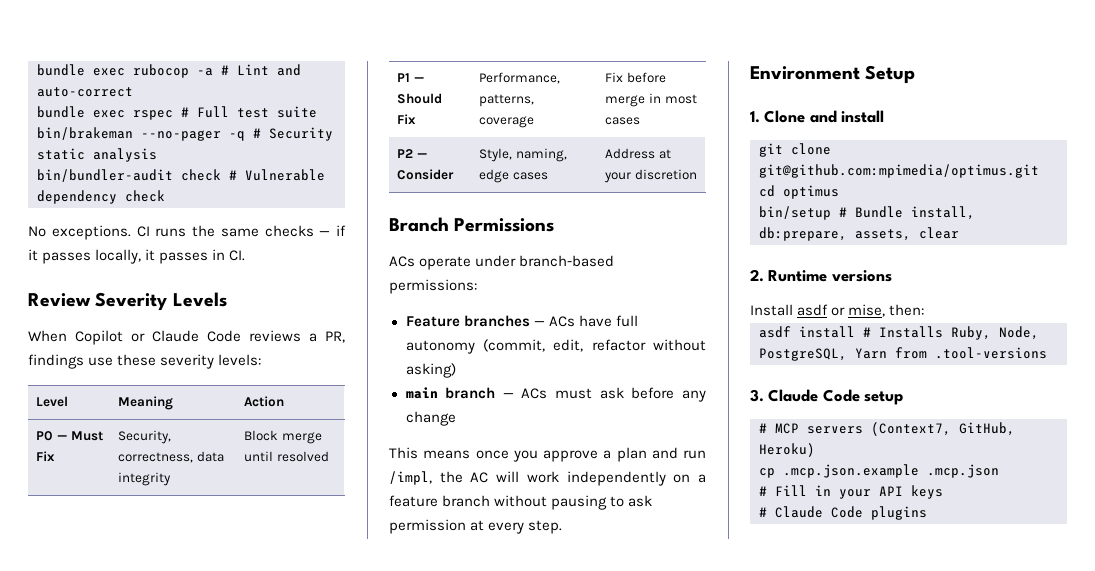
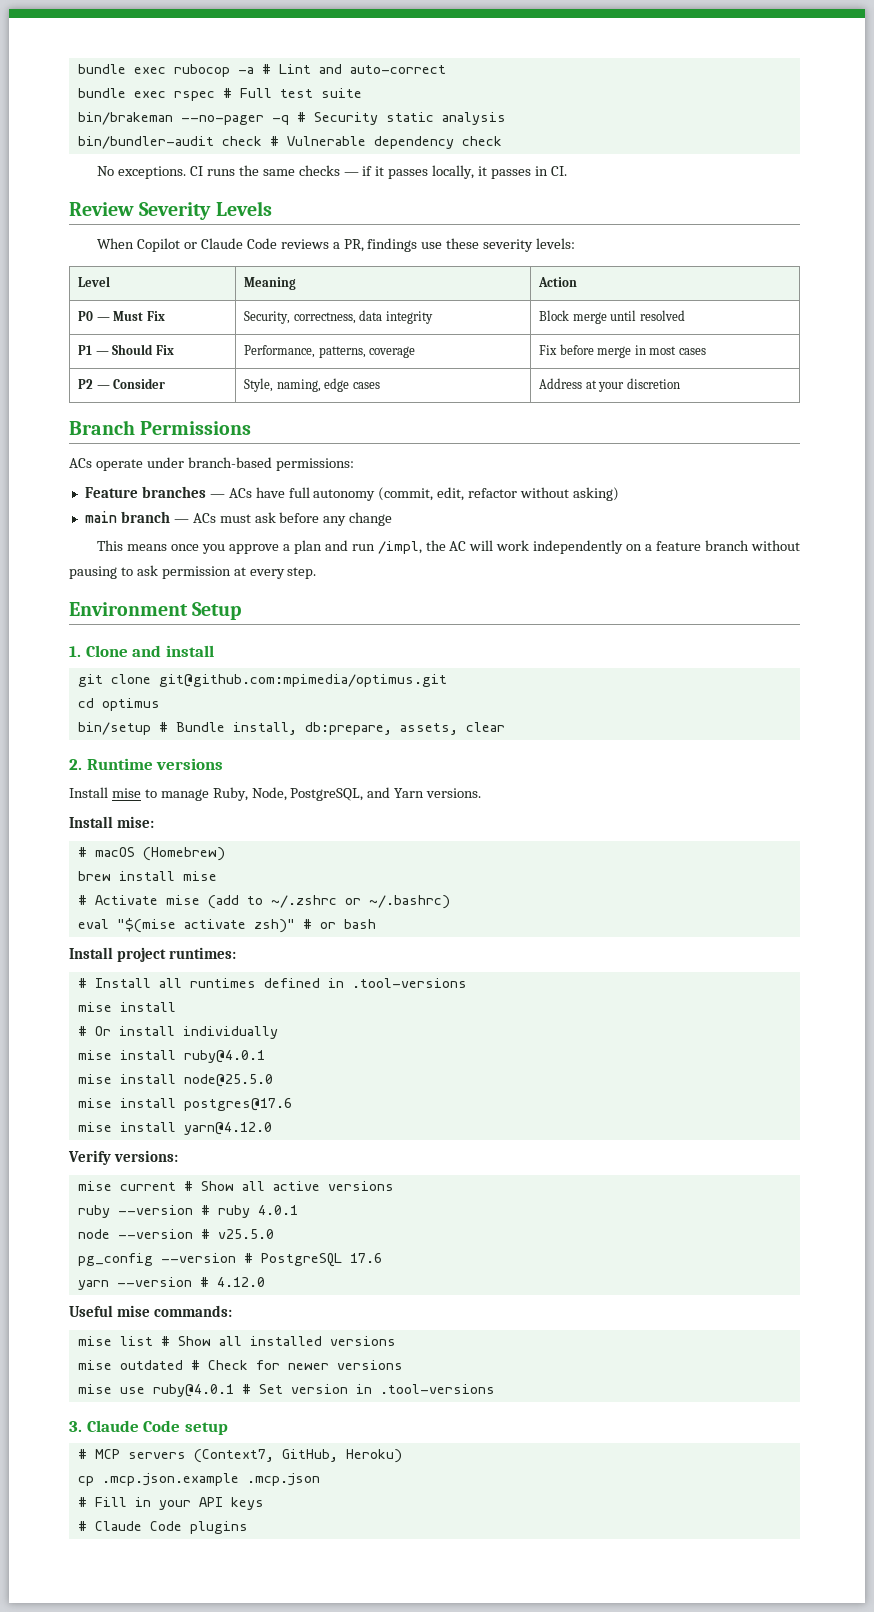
[797,304,925,317] [759,326,1039,340] [759,347,927,361] asdf or mise, then: // asdf install # Installs Ruby, Node, PostgreSQL, Yarn from -> [111,787,482,801] [69,816,154,828] [77,847,225,861] [77,871,217,881] [77,895,450,909] [77,918,376,933] [69,947,236,962] [77,978,467,988] [77,1002,176,1012] [77,1026,278,1039] [77,1050,265,1063] [77,1074,273,1087] [77,1098,292,1111] [77,1122,272,1135] [68,1150,178,1165] [77,1181,394,1191] [77,1205,298,1218] [77,1229,274,1239] [77,1253,382,1267] [77,1277,265,1290] [69,1305,232,1317] [77,1336,396,1346] [77,1360,403,1370] [77,1384,372,1397] mise to manage Ruby, Node, PostgreSQL, and Yarn versions. // Install mise: // # macOS (Homebrew) // brew install mise // # Activate mise (add to ~/.zshrc or ~/.bashrc) // eval "$(mise activate zsh)" # or bash // Install project runtimes: // # Install all runtimes defined in .tool-versions // mise install // # Or install individually // mise install ruby@4.0.1 // mise install node@25.5.0 // mise install postgres@17.6 // mise install yarn@4.12.0 // Verify versions: // mise current # Show all active versions // ruby --version # ruby 4.0.1 // node --version # v25.5.0 // pg_config --version # PostgreSQL 17.6 // yarn --version # 4.12.0 // Useful mise commands: // mise list # Show all installed versions // mise outdated # Check for newer versions // mise use ruby@4.0.1 # Set version in

